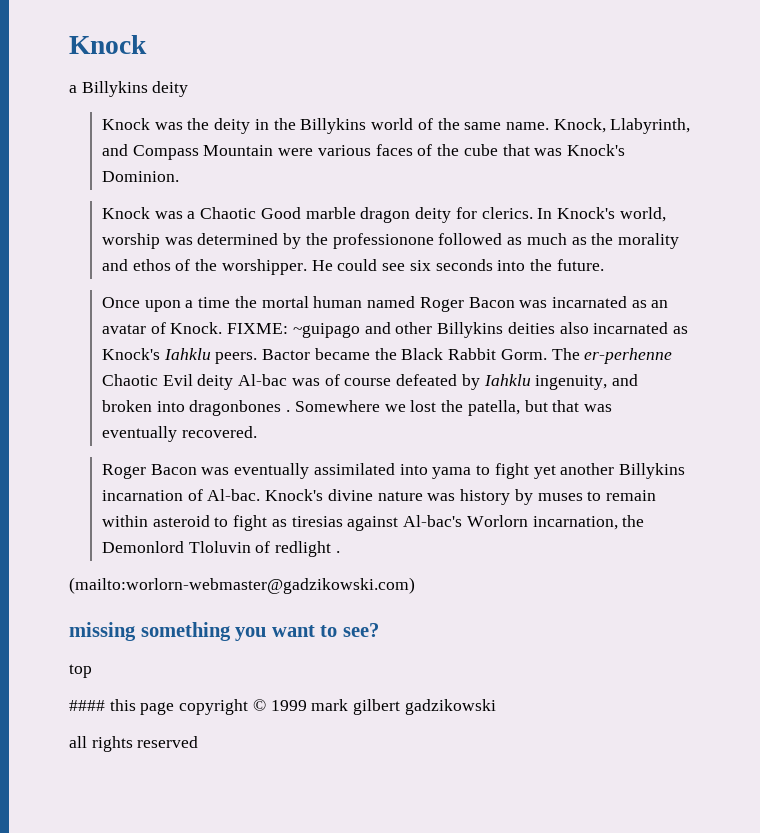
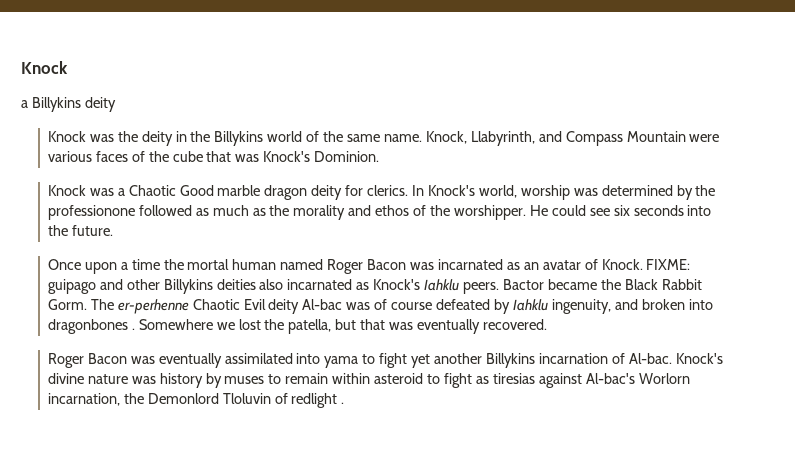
[292,323,360,338] ~guipago -> [47,279,96,294] guipago
[69,577,415,594] [69,622,379,641] [69,664,92,678] [69,699,496,715] [69,736,199,752] // (mailto:worlorn-webmaster@gadzikowski.com) // missing something you want to see? // top // #### this page copyright © 1999 mark gilbert gadzikowski // all rights reserved -> (345, 403) none

